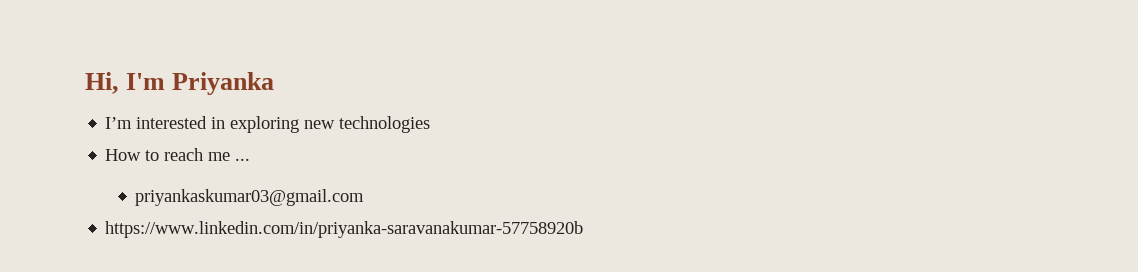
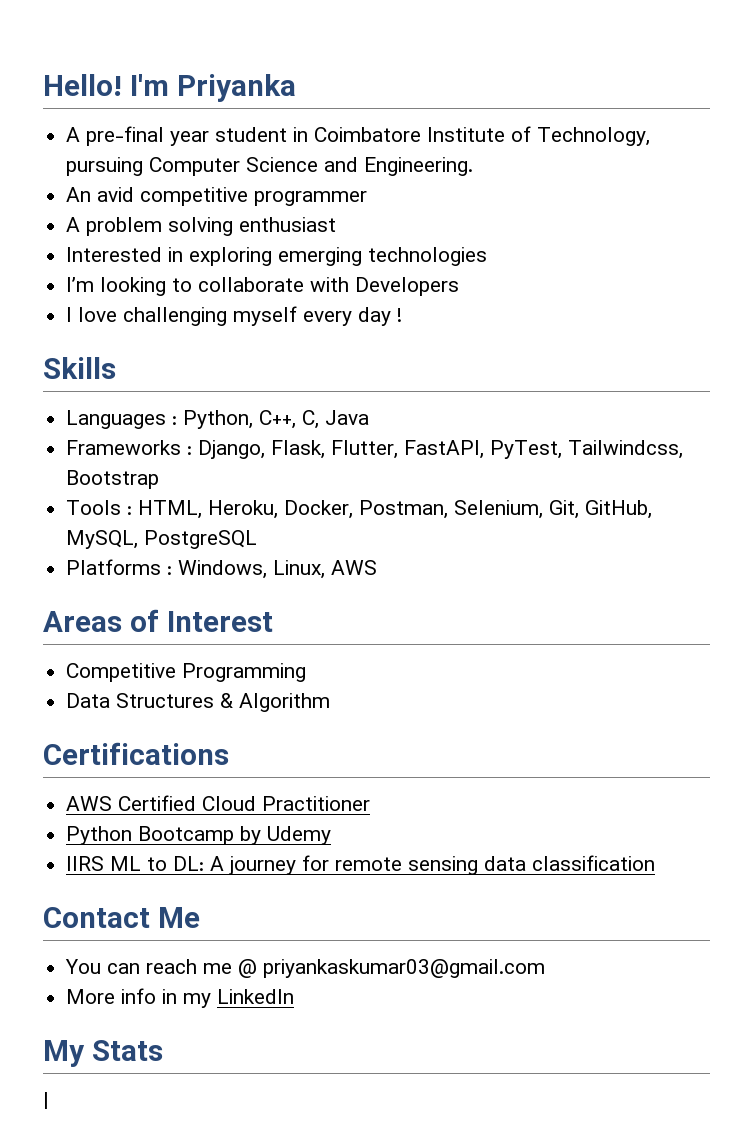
[85,72,119,94] Hi, -> [43,74,122,96] Hello!
[105,116,208,129] I’m interested -> [66,126,651,146] [66,157,474,176] [66,187,368,206] [66,217,337,236] [66,247,163,262] A pre-final year student in Coimbatore Institute of Technology, pursuing Computer Science and Engineering. // An avid competitive programmer // A problem solving enthusiast // Interested
[304,120,336,129] new -> [278,247,363,266] emerging
[105,149,160,161] How to -> [66,277,460,296] [66,306,403,326] [43,357,116,379] [66,410,370,429] [66,440,684,459] [66,470,160,489] [66,500,653,519] [66,530,258,549] [66,559,378,579] [43,609,273,632] [66,663,307,682] [66,693,331,712] [43,742,229,765] [66,795,371,811] [66,826,332,845] [66,855,656,875] [43,907,200,928] [65,959,141,974] I’m looking to collaborate with Developers // I love challenging myself every day ! // Skills // Languages : Python, C++, C, Java // Frameworks : Django, Flask, Flutter, FastAPI, PyTest, Tailwindcss, Bootstrap // Tools : HTML, Heroku, Docker, Postman, Selenium, Git, GitHub, MySQL, PostgreSQL // Platforms : Windows, Linux, AWS // Areas of Interest // Competitive Programming // Data Structures & Algorithm // Certifications // AWS Certified Cloud Practitioner // Python Bootcamp by Udemy // IIRS ML to DL: A journey for remote sensing data classification // Contact Me // You can
[235,158,251,161] ... // -> [238,959,258,978] @
[105,221,584,238] https://www.linkedin.com/in/priyanka-saravanakumar-57758920b -> [66,988,295,1008] [43,1040,163,1067] [43,1092,49,1109] More info in my LinkedIn // My Stats // |

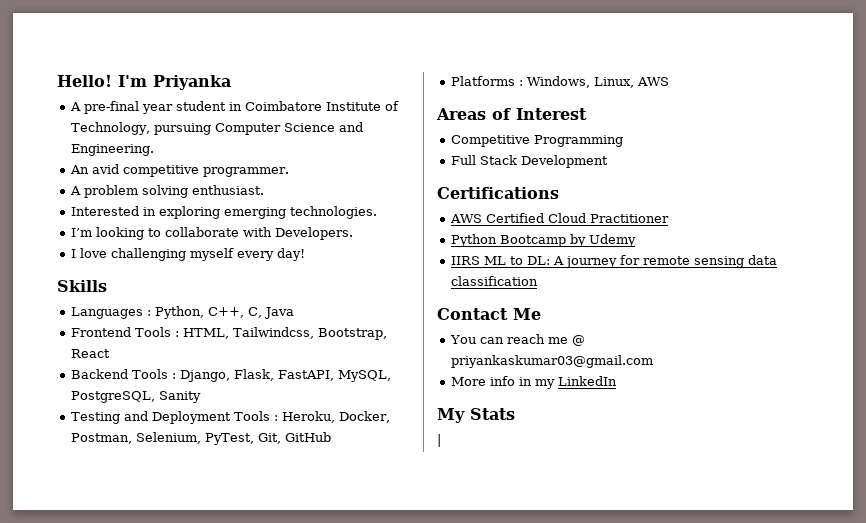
[254,191,368,206] programmer -> [202,167,289,177] programmer.
[239,217,337,232] enthusiast -> [191,185,264,195] enthusiast.
[368,247,488,266] technologies -> [289,206,377,219] technologies.
[355,277,460,296] Developers -> [274,227,353,240] Developers.
[358,307,403,326] day ! -> [276,248,305,261] day!
[66,440,684,459] [66,470,160,489] [66,500,203,519] Frameworks : Django, Flask, Flutter, FastAPI, PyTest, Tailwindcss, Bootstrap // Tools : HTML, -> [70,327,387,340] [70,349,110,358] [70,369,391,382] [70,391,201,403] [70,411,278,424] Frontend Tools : HTML, Tailwindcss, Bootstrap, React // Backend Tools : Django, Flask, FastAPI, MySQL, PostgreSQL, Sanity // Testing and Deployment Tools :
[549,500,653,519] [66,530,258,549] Git, GitHub, MySQL, PostgreSQL -> [204,432,331,445] PyTest, Git, GitHub
[66,693,331,712] Data Structures & Algorithm -> [450,155,608,168] Full Stack Development

